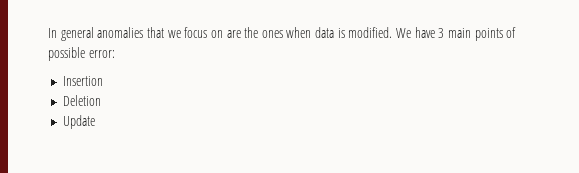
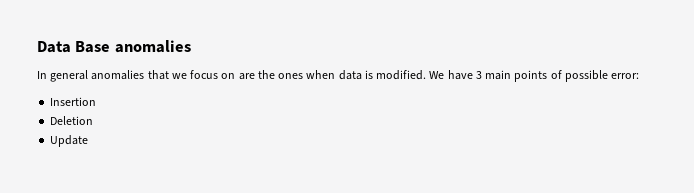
(48, 33) none -> [37,40,191,53] Data Base anomalies //

